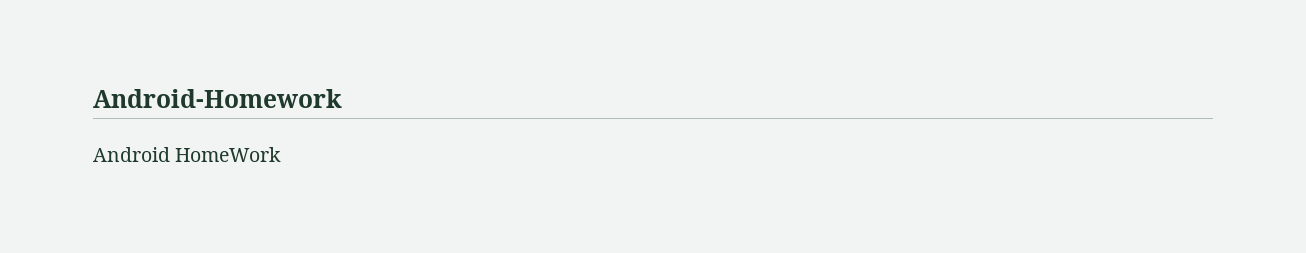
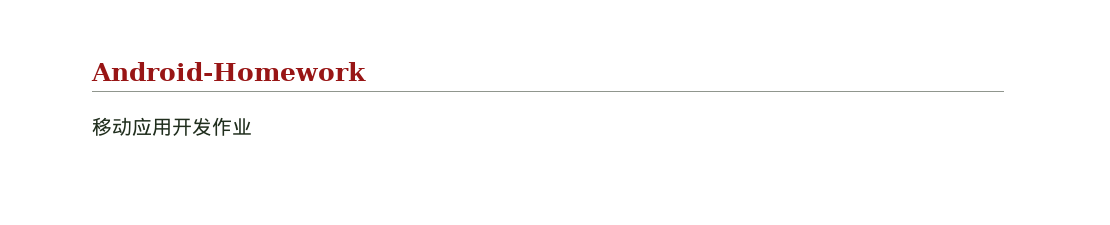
[93,147,282,162] Android HomeWork -> [92,117,252,136] 移动应用开发作业

